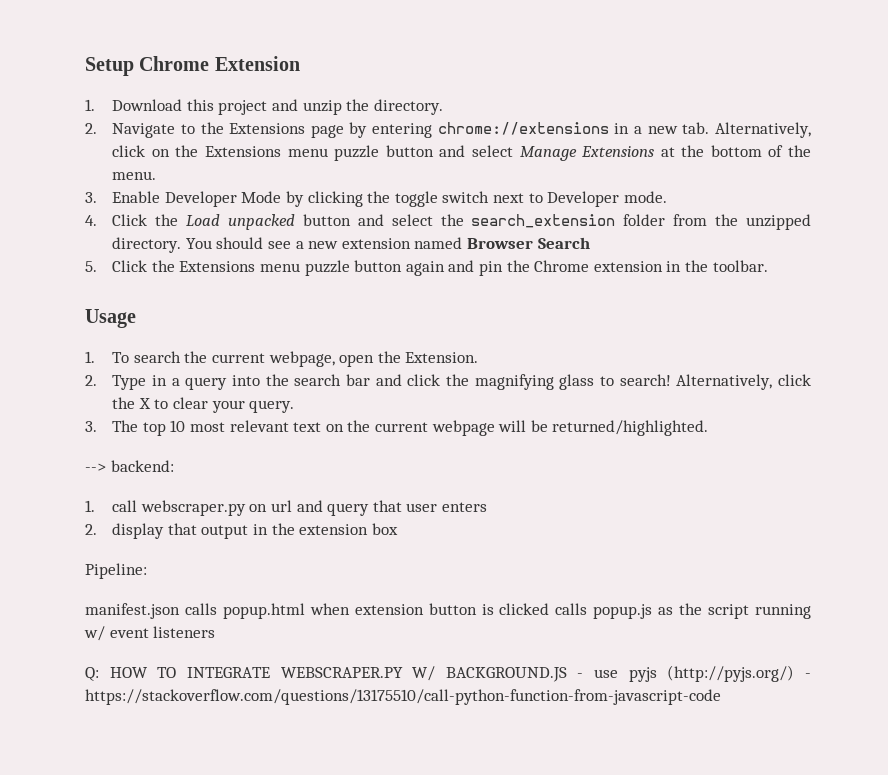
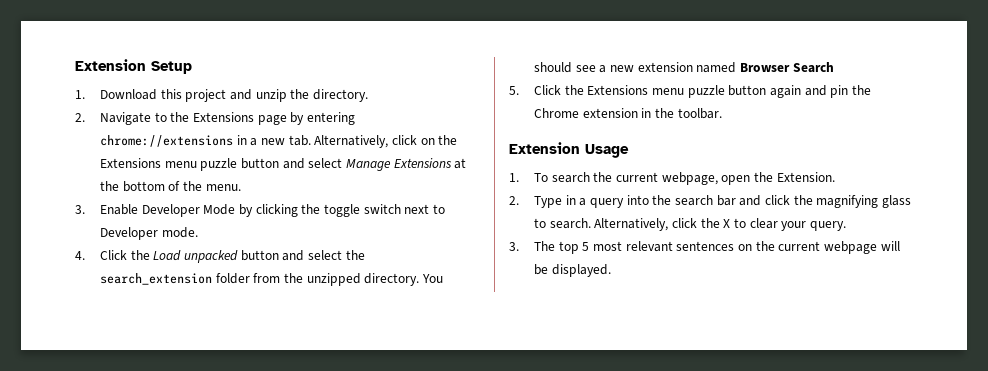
(85, 66) none -> [75,59,146,71] Extension
[139,56,300,71] Chrome Extension -> (192, 67) none
(768, 266) none -> [509,142,580,154] Extension
[619,374,671,386] search! -> [549,218,591,229] search.
[170,420,186,432] 10 -> [582,242,590,251] 5
[293,422,322,432] text -> [676,241,735,251] sentences
[552,420,709,436] [85,460,174,472] [85,500,487,516] [85,523,398,539] [85,563,147,579] [85,603,811,619] [84,626,216,641] [85,665,811,682] [85,689,721,705] returned/highlighted. // --> backend: // 1. call webscraper.py on url and query that user enters // 2. display that output in the extension box // Pipeline: // manifest.json calls popup.html when extension button is clicked calls popup.js as the script running w/ event listeners // Q: HOW TO INTEGRATE WEBSCRAPER.PY W/ BACKGROUND.JS - use pyjs (http://pyjs.org/) - https://stackoverflow.com/questions/13175510/call-python-function-from-javascript-code -> [551,264,611,277] displayed.

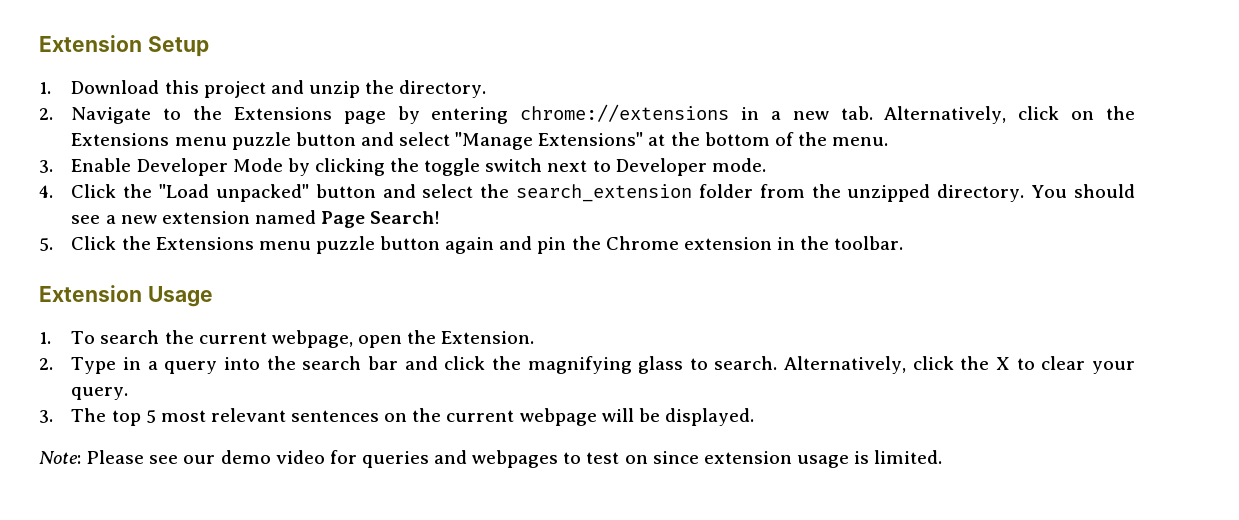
[345,158,452,171] Manage Extensions -> [455,132,644,150] "Manage Extensions"
[153,250,239,263] Load unpacked -> [159,184,309,202] "Load unpacked"
[739,62,834,73] Browser Search -> [321,211,441,228] Page Search!
(611, 270) none -> [39,450,943,468] // Note: Please see our demo video for queries and webpages to test on since extension usage is limited.

